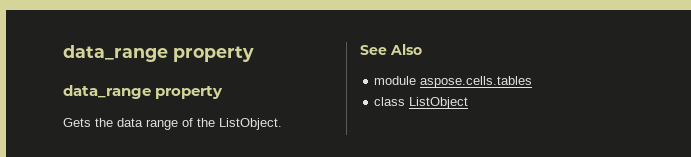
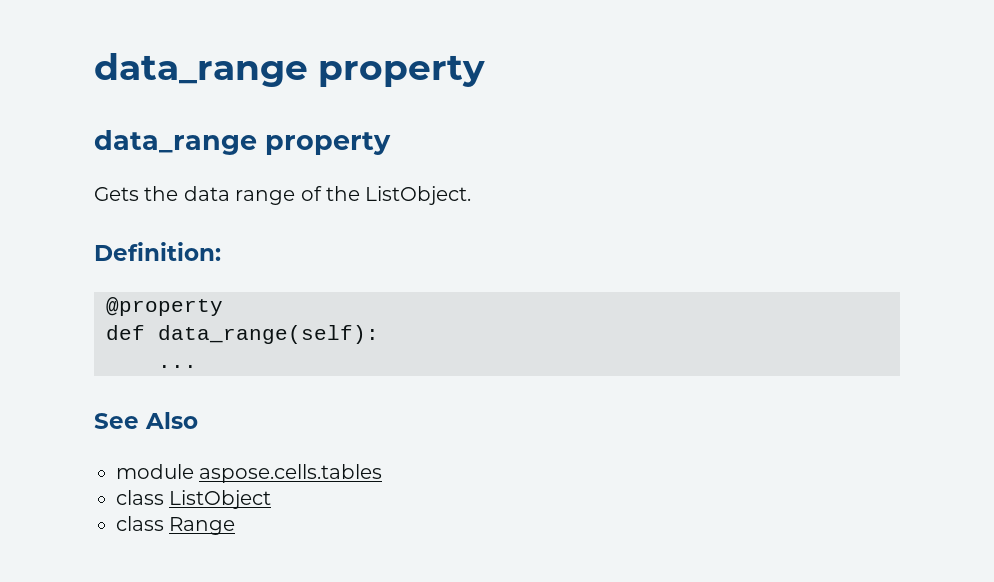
(282, 124) none -> [94,242,221,261] [106,297,223,316] [106,325,379,344] [158,365,197,368] // Definition: // @property // def data_range(self): // ...
(469, 103) none -> [116,516,236,535] // class Range

